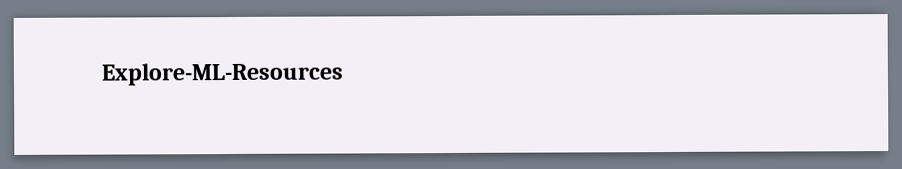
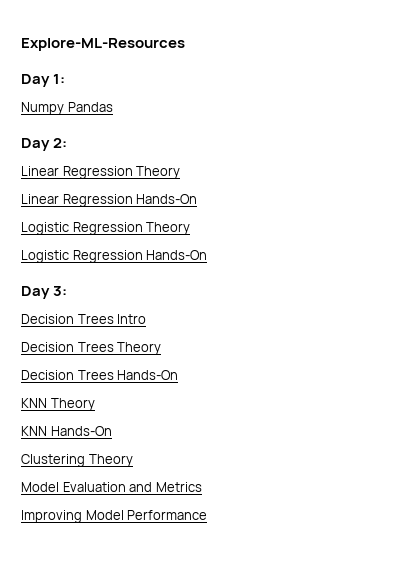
(343, 74) none -> [21,74,66,87] [21,102,113,115] [21,138,68,151] [21,166,181,179] [21,194,198,207] [21,222,191,235] [21,250,208,263] [21,286,68,299] [21,314,147,324] [21,342,162,355] [21,370,179,380] [21,398,95,411] [21,426,112,436] [21,454,133,467] [21,482,202,492] [21,510,208,523] // Day 1: // Numpy Pandas // Day 2: // Linear Regression Theory // Linear Regression Hands-On // Logistic Regression Theory // Logistic Regression Hands-On // Day 3: // Decision Trees Intro // Decision Trees Theory // Decision Trees Hands-On // KNN Theory // KNN Hands-On // Clustering Theory // Model Evaluation and Metrics // Improving Model Performance

